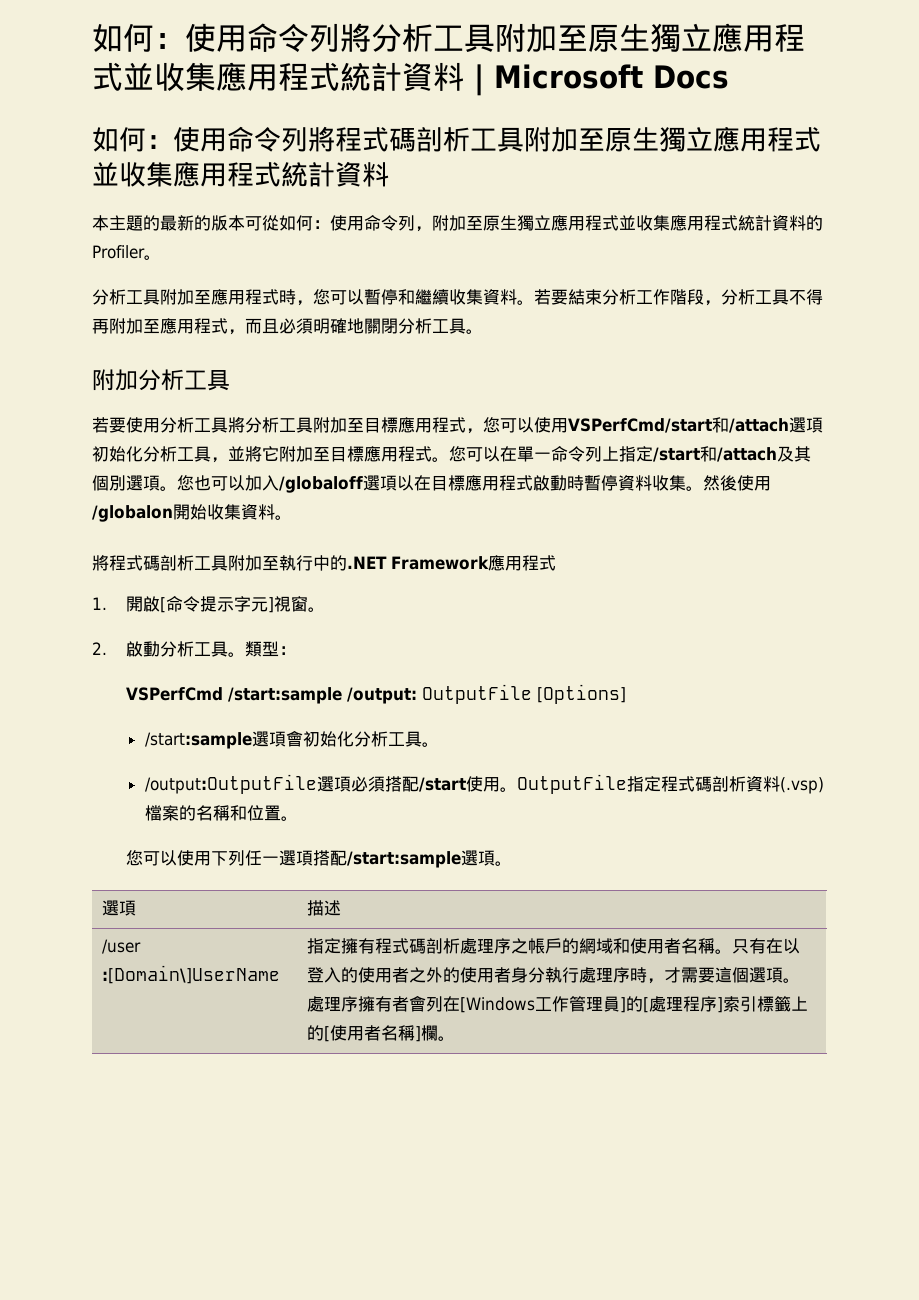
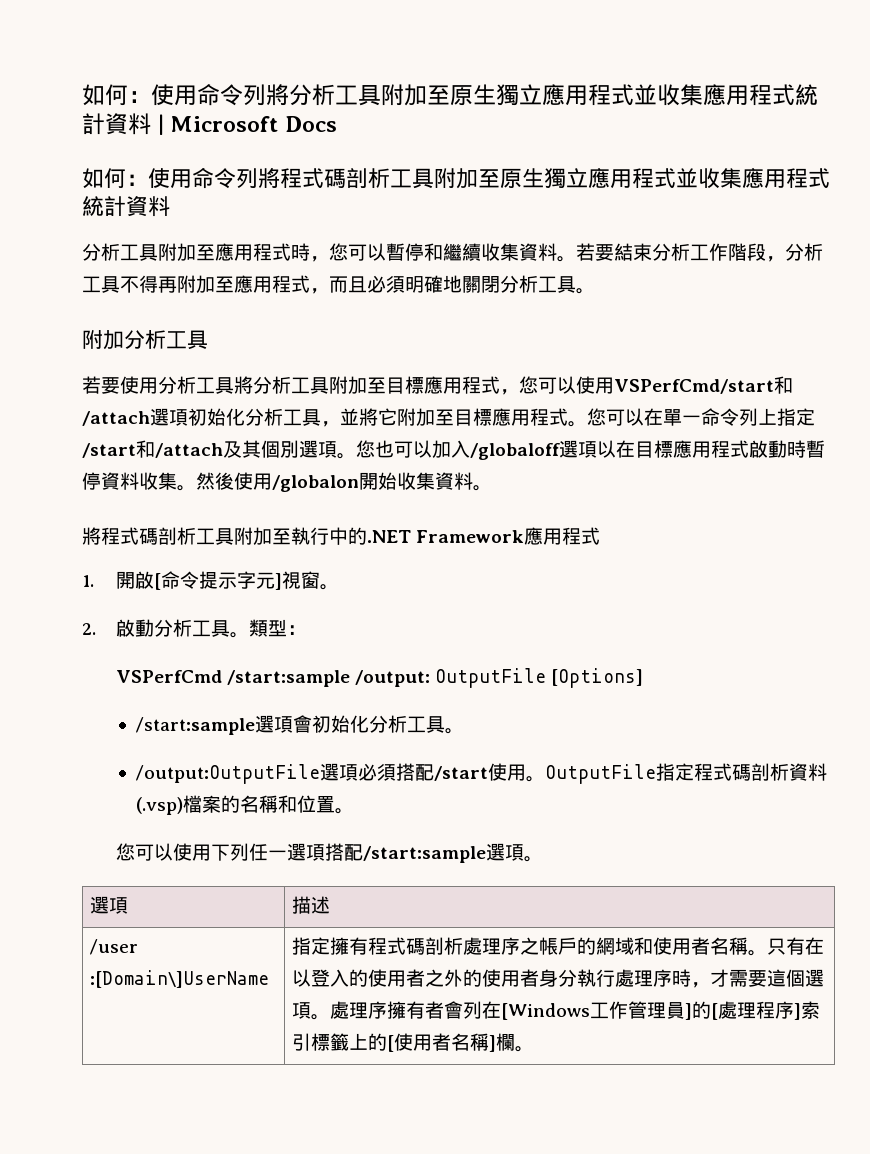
[92,215,823,232] [92,245,161,260] // 本主題的最新的版本可從如何：使用命令列，附加至原生獨立應用程式並收集應用程式統計資料的Profiler。 -> (170, 206) none

